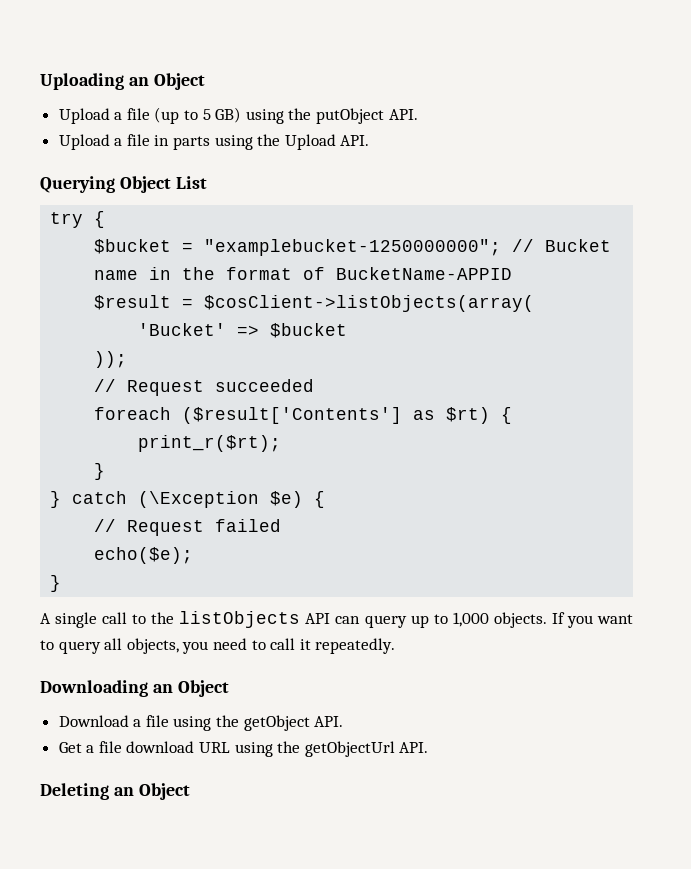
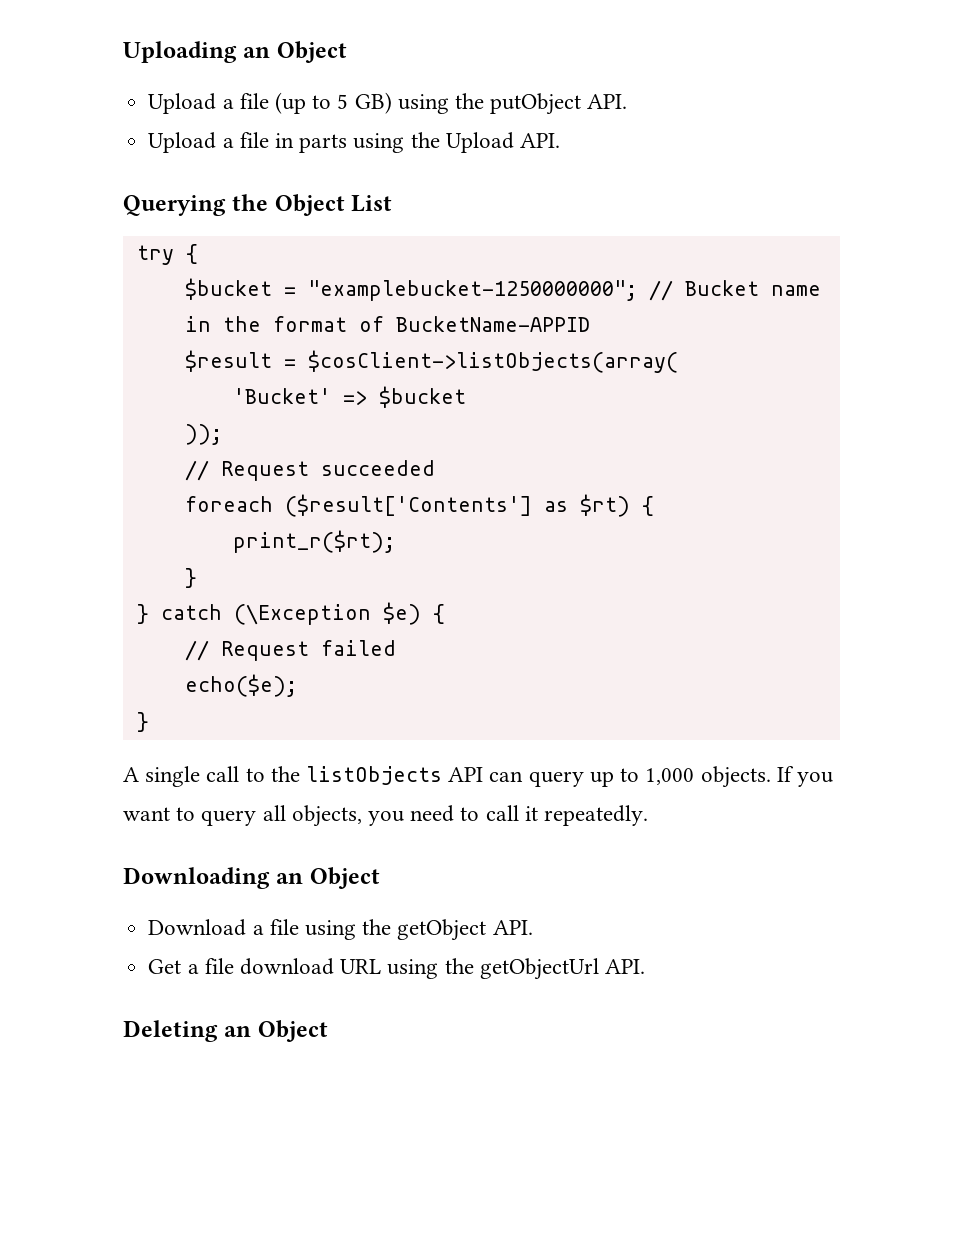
(115, 184) none -> [232,194,269,211] the

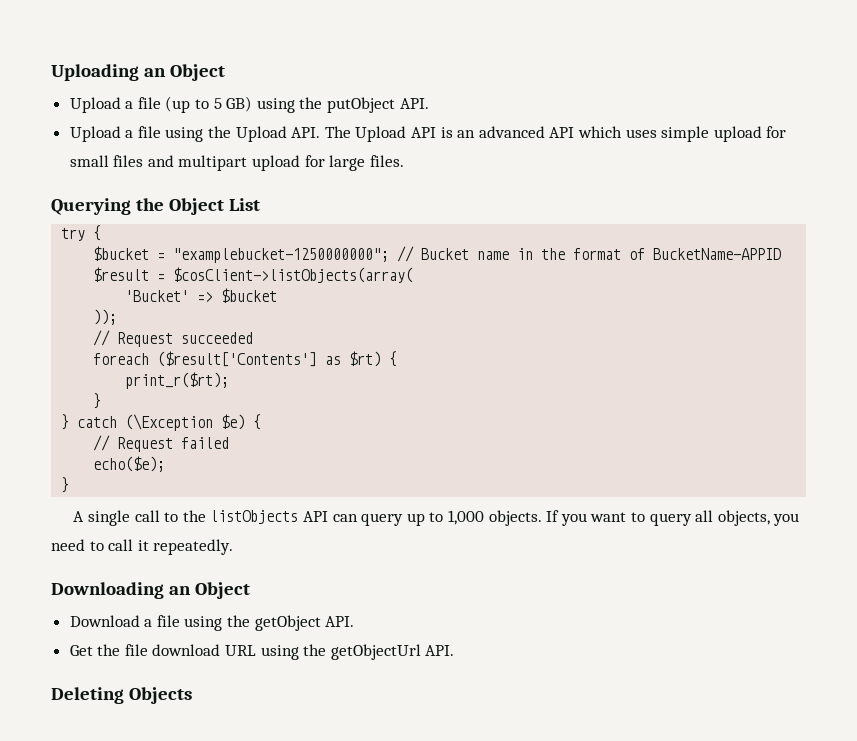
[274,133,348,153] in parts -> (161, 132) none
(560, 140) none -> [324,126,787,142] [69,155,404,171] The Upload API is an advanced API which uses simple upload for small files and multipart upload for large files.
[187,964,199,974] a -> [97,644,121,656] the
[224,1020,328,1042] an Object -> [128,687,192,704] Objects

